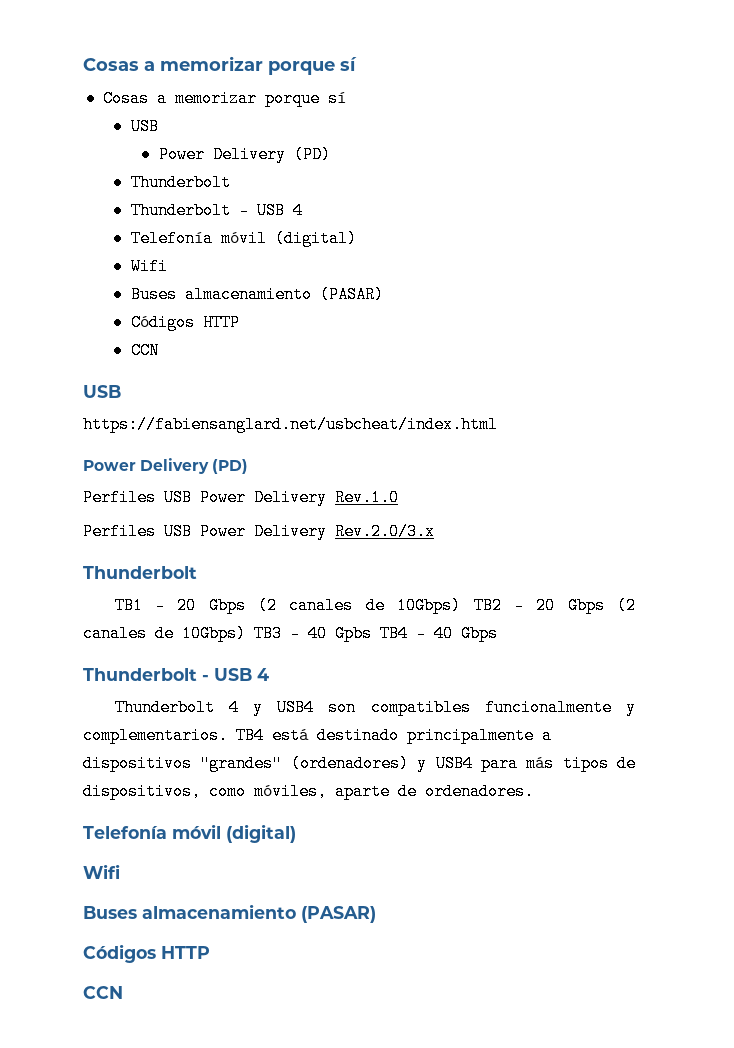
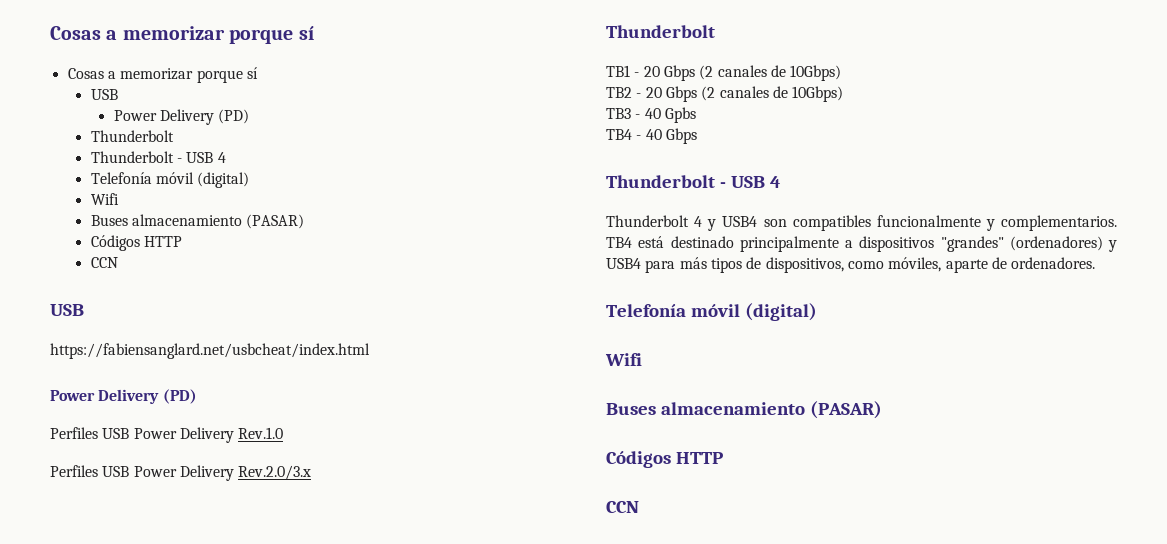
(462, 605) none -> (842, 73) //
(246, 633) none -> (844, 94) //
(372, 633) none -> (696, 115) //

